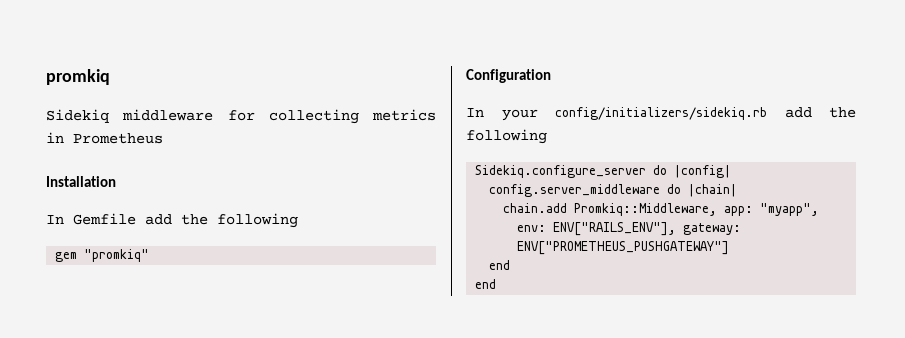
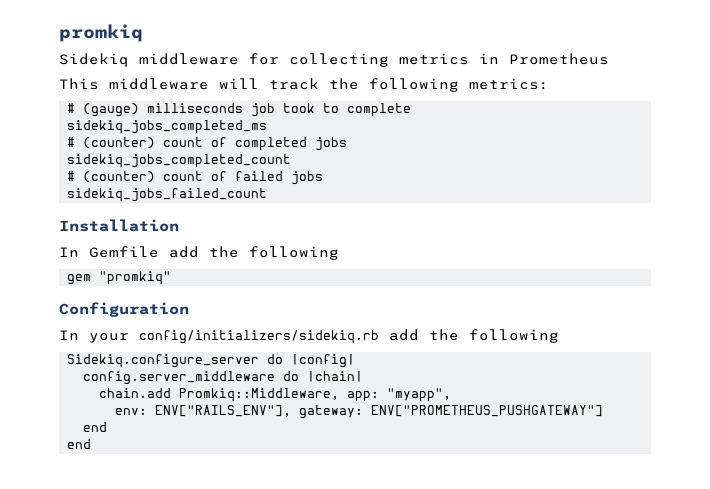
(163, 138) none -> [59,78,549,92] [67,103,412,117] [67,120,268,134] [67,137,348,151] [67,154,292,168] [67,171,324,185] [67,188,268,202] // This middleware will track the following metrics: // # (gauge) milliseconds job took to complete // sidekiq_jobs_completed_ms // # (counter) count of completed jobs // sidekiq_jobs_completed_count // # (counter) count of failed jobs // sidekiq_jobs_failed_count

